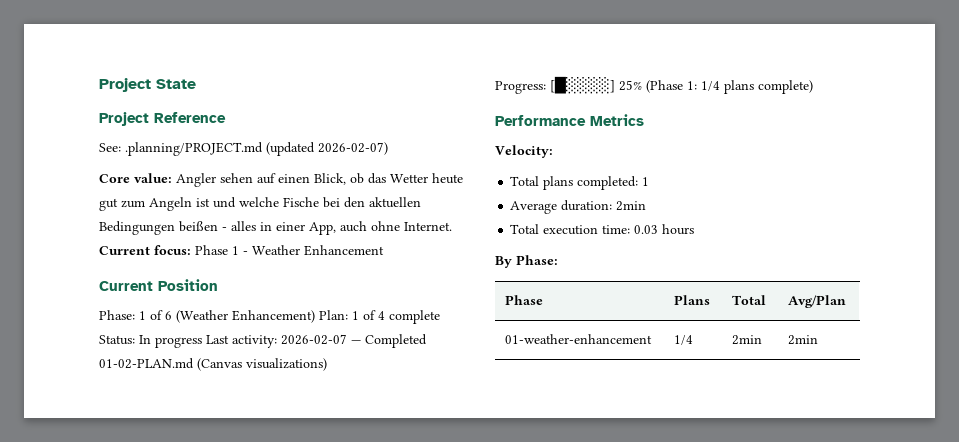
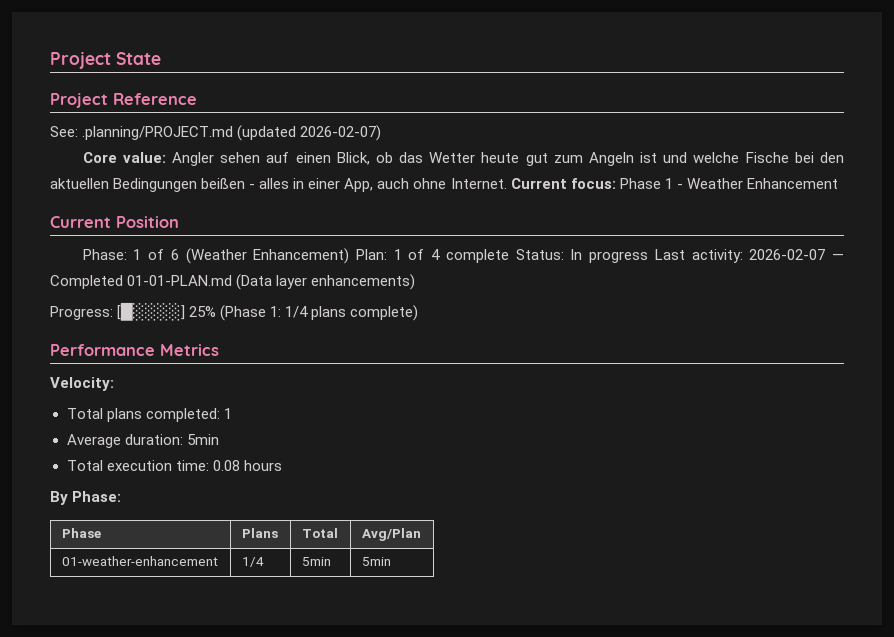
[99,358,327,371] 01-02-PLAN.md (Canvas visualizations) -> [127,274,416,290] 01-01-PLAN.md (Data layer enhancements)
[616,201,647,211] 2min -> [186,434,219,445] 5min
[634,225,659,234] 0.03 -> [212,460,240,471] 0.08
[732,335,763,345] [788,335,819,345] 2min | 2min -> [301,557,331,566] [361,557,391,566] 5min | 5min

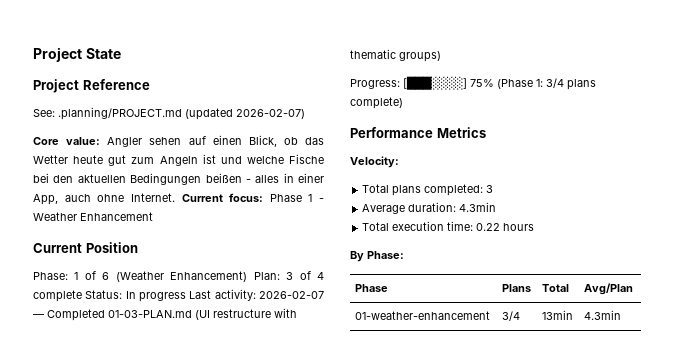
[393,249,402,260] 1 -> [286,272,294,280] 3
[127,274,416,290] 01-01-PLAN.md (Data layer enhancements) -> [108,308,297,320] [350,49,441,62] 01-03-PLAN.md (UI restructure with thematic groups)
[117,302,217,321] [█░░░░] 25% -> [403,76,494,90] [███░░░░] 75%
[285,306,309,318] 1/4 -> [546,78,564,88] 3/4
[223,408,232,419] 1 -> [486,185,494,193] 3
[186,434,219,445] 5min -> [459,202,497,212] 4.3min
[212,460,240,471] 0.08 -> [476,223,501,231] 0.22
[241,557,264,567] [301,557,331,566] [361,557,391,566] 1/4 | 5min | 5min -> [501,311,520,321] [541,310,573,320] [583,310,621,320] 3/4 | 13min | 4.3min

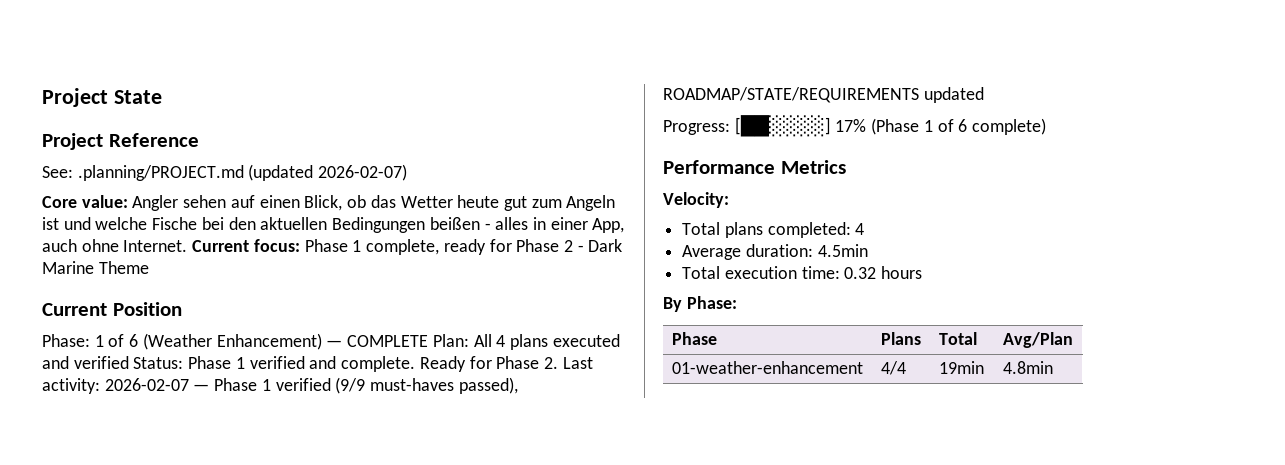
[319,198,324,202] [33,212,153,221] - Weather Enhancement -> [366,239,623,255] [42,261,149,274] complete, ready for Phase 2 - Dark Marine Theme
[253,271,325,280] [33,289,324,302] [33,308,297,321] [350,49,441,62] [350,76,596,90] Plan: 3 of 4 complete Status: In progress Last activity: 2026-02-07 — Completed 01-03-PLAN.md (UI restructure with thematic groups) // Progress: [███░░░░] 75% (Phase 1: 3/4 plans -> [326,334,620,350] [42,356,593,372] [42,377,518,394] [663,87,984,103] [663,115,968,137] — COMPLETE Plan: All 4 plans executed and verified Status: Phase 1 verified and complete. Ready for Phase 2. Last activity: 2026-02-07 — Phase 1 verified (9/9 must-haves passed), ROADMAP/STATE/REQUIREMENTS updated // Progress: [██░░░░] 17% (Phase 1 of 6
[486,185,494,193] 3 -> [855,223,865,235] 4
[459,202,497,212] 4.3min -> [817,244,868,257] 4.5min
[476,223,501,231] 0.22 -> [844,267,877,279] 0.32
[501,311,520,321] [541,310,573,320] [583,310,621,320] 3/4 | 13min | 4.3min -> [880,361,906,375] [938,361,984,374] [1002,361,1053,374] 4/4 | 19min | 4.8min

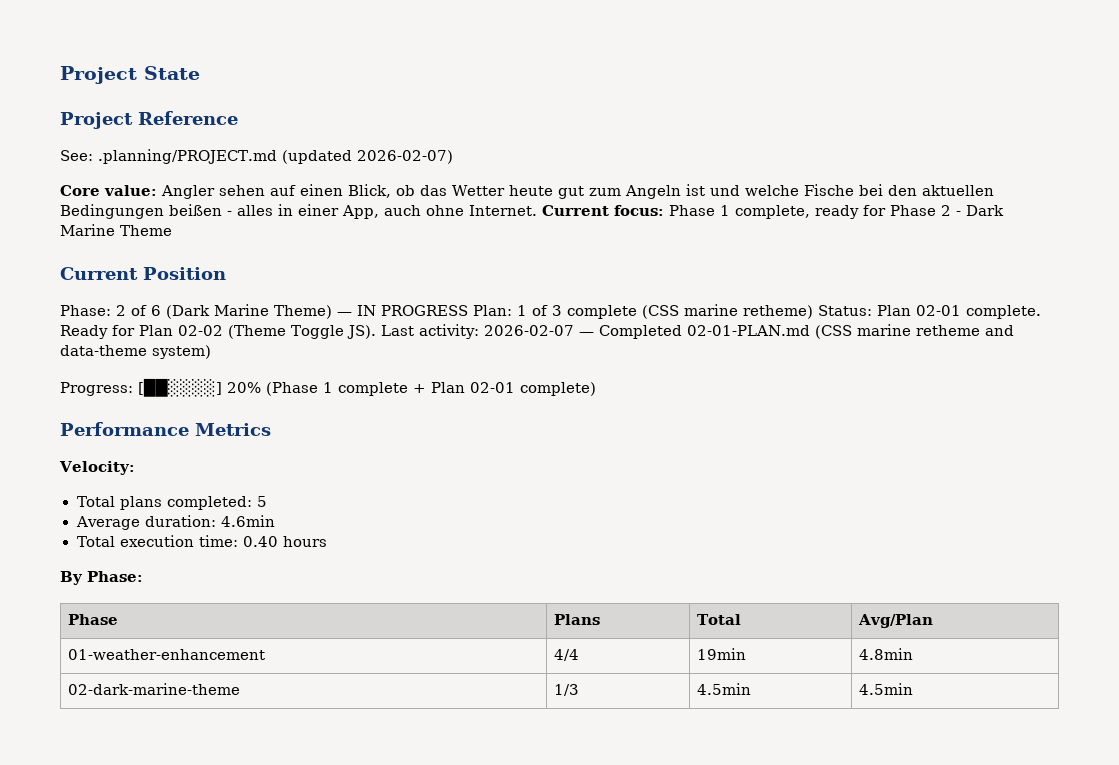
[94,333,620,350] [42,356,593,372] [42,377,518,394] [663,87,984,103] 1 of 6 (Weather Enhancement) — COMPLETE Plan: All 4 plans executed and verified Status: Phase 1 verified and complete. Ready for Phase 2. Last activity: 2026-02-07 — Phase 1 verified (9/9 must-haves passed), ROADMAP/STATE/REQUIREMENTS updated -> [116,304,1041,319] [60,324,1014,339] [60,345,211,359] 2 of 6 (Dark Marine Theme) — IN PROGRESS Plan: 1 of 3 complete (CSS marine retheme) Status: Plan 02-01 complete. Ready for Plan 02-02 (Theme Toggle JS). Last activity: 2026-02-07 — Completed 02-01-PLAN.md (CSS marine retheme and data-theme system)
[835,119,867,132] 17% -> [227,382,261,393] 20%
[937,119,968,132] of 6 -> [338,382,515,396] complete + Plan 02-01
[855,223,865,235] 4 -> [257,496,268,507] 5
[817,244,868,257] 4.5min -> [220,515,275,527] 4.6min
[844,267,877,279] 0.32 -> [243,536,279,547] 0.40
(1053, 367) none -> [68,683,241,695] [554,684,580,696] [697,683,752,695] [859,683,914,695] // 02-dark-marine-theme | 1/3 | 4.5min | 4.5min

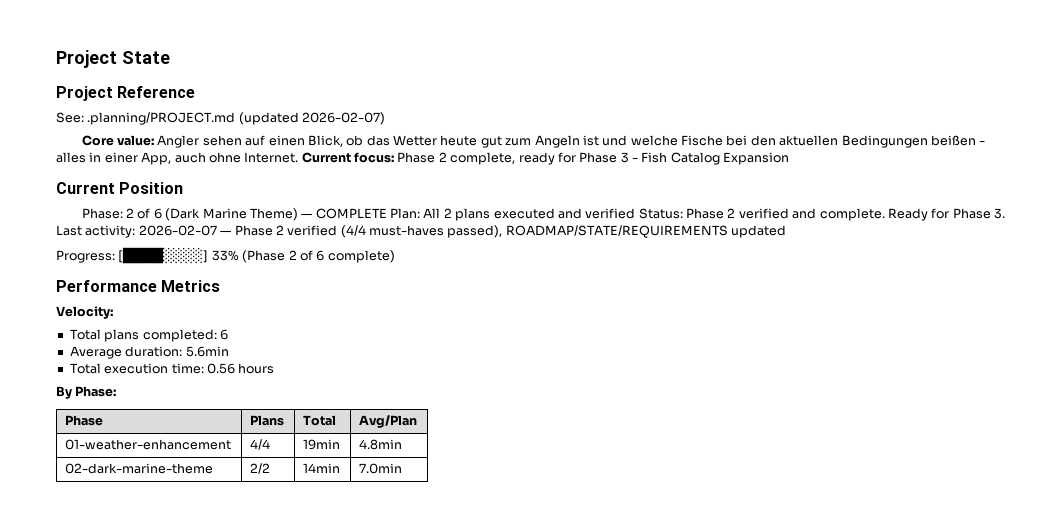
[720,205,730,216] 1 -> [438,152,447,162] 2
[941,205,1004,216] [60,224,172,236] 2 - Dark Marine Theme -> [620,152,790,165] 3 - Fish Catalog Expansion
[357,304,1041,319] [60,324,1014,339] [60,345,211,359] [60,378,515,397] IN PROGRESS Plan: 1 of 3 complete (CSS marine retheme) Status: Plan 02-01 complete. Ready for Plan 02-02 (Theme Toggle JS). Last activity: 2026-02-07 — Completed 02-01-PLAN.md (CSS marine retheme and data-theme system) // Progress: [██░░░░] 20% (Phase 1 complete + Plan 02-01 -> [315,208,1006,221] [56,225,787,238] [56,247,325,264] COMPLETE Plan: All 2 plans executed and verified Status: Phase 2 verified and complete. Ready for Phase 3. Last activity: 2026-02-07 — Phase 2 verified (4/4 must-haves passed), ROADMAP/STATE/REQUIREMENTS updated // Progress: [████░░░░] 33% (Phase 2 of 6
[257,496,268,507] 5 -> [219,329,228,340] 6
[220,515,275,527] 4.6min -> [185,346,229,357] 5.6min
[243,536,279,547] 0.40 -> [206,363,235,374] 0.56
[554,684,580,696] [697,683,752,695] [859,683,914,695] 1/3 | 4.5min | 4.5min -> [250,463,271,474] [303,463,341,473] [359,463,403,474] 2/2 | 14min | 7.0min

